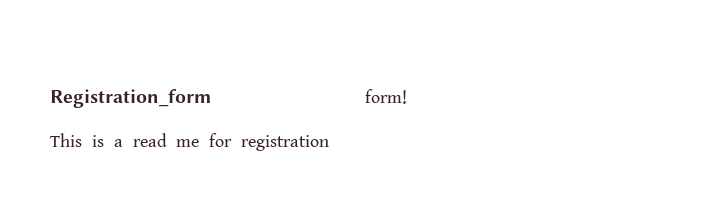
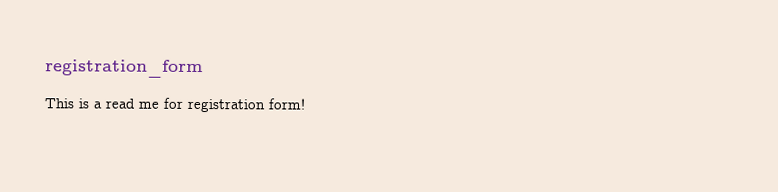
[50,89,211,108] Registration_form -> [45,59,203,79] registration_form

